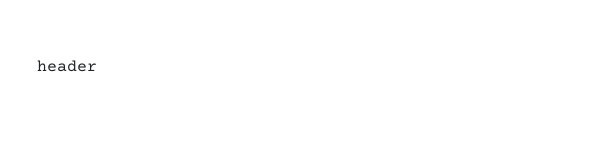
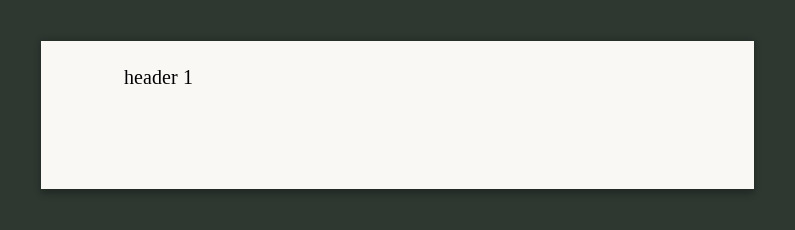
(97, 66) none -> [183,70,194,84] 1

